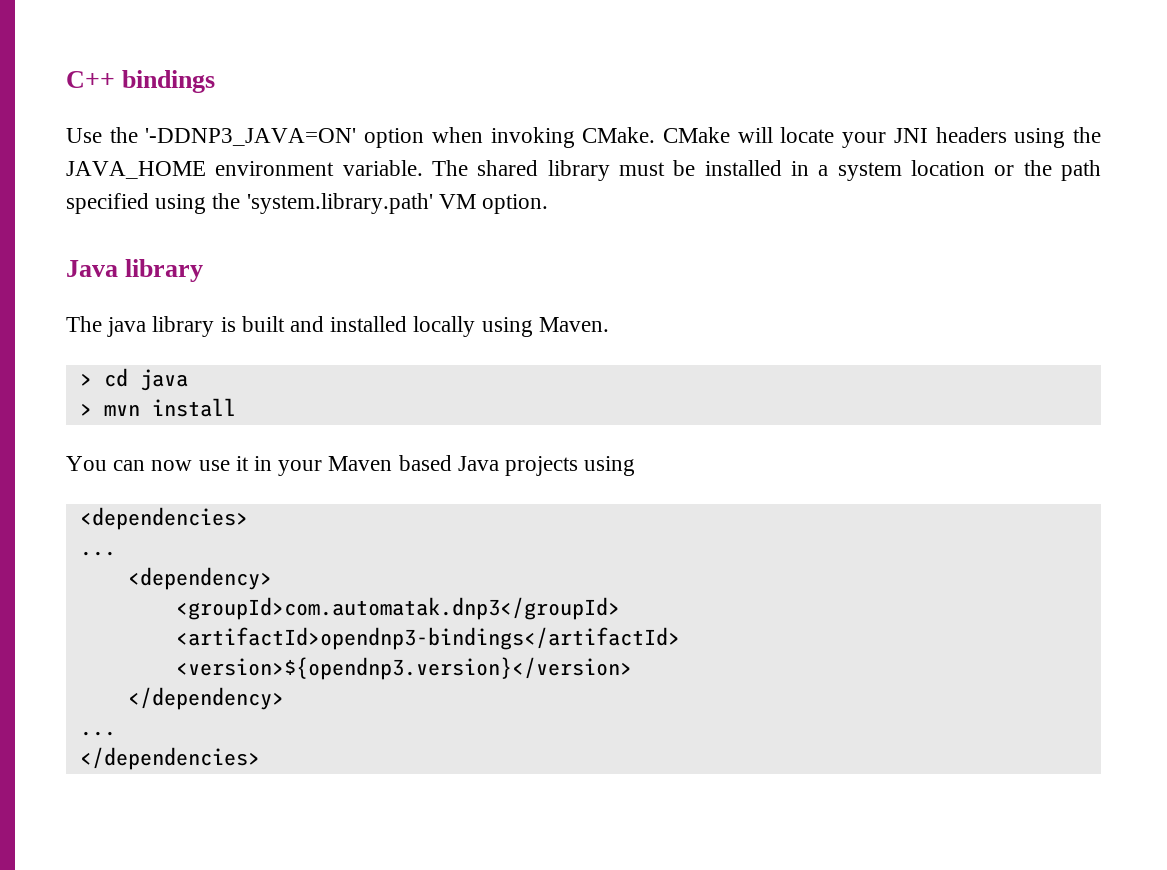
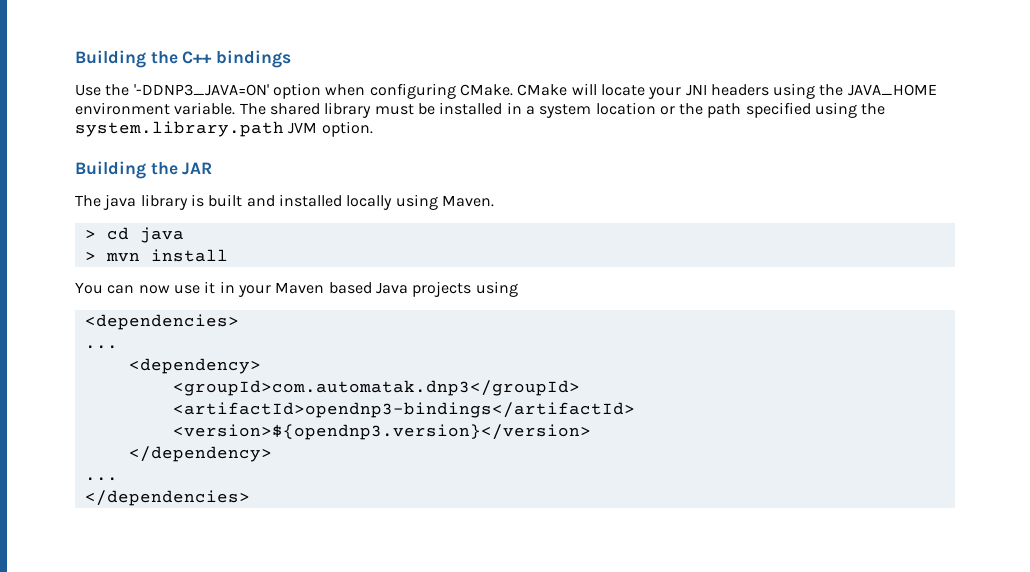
(66, 79) none -> [75,50,178,68] Building the
[490,127,575,148] invoking -> [369,83,456,99] configuring
[246,193,476,214] 'system.library.path' VM -> [75,121,318,137] system.library.path JVM
[66,259,204,282] Java library -> [75,161,213,179] Building the JAR

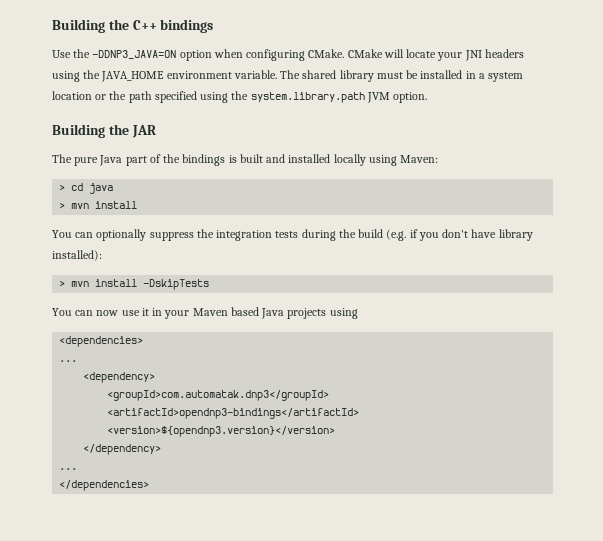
[133,84,269,96] '-DDNP3_JAVA=ON' -> [92,50,177,59] -DDNP3_JAVA=ON
[103,194,188,210] java library -> [74,154,226,166] pure Java part of the bindings
[441,195,494,207] Maven. -> [400,155,439,163] Maven:
(228, 255) none -> [52,229,533,241] [52,250,102,261] [59,279,210,290] // You can optionally suppress the integration tests during the build (e.g. if you don't have library installed): // > mvn install -DskipTests

